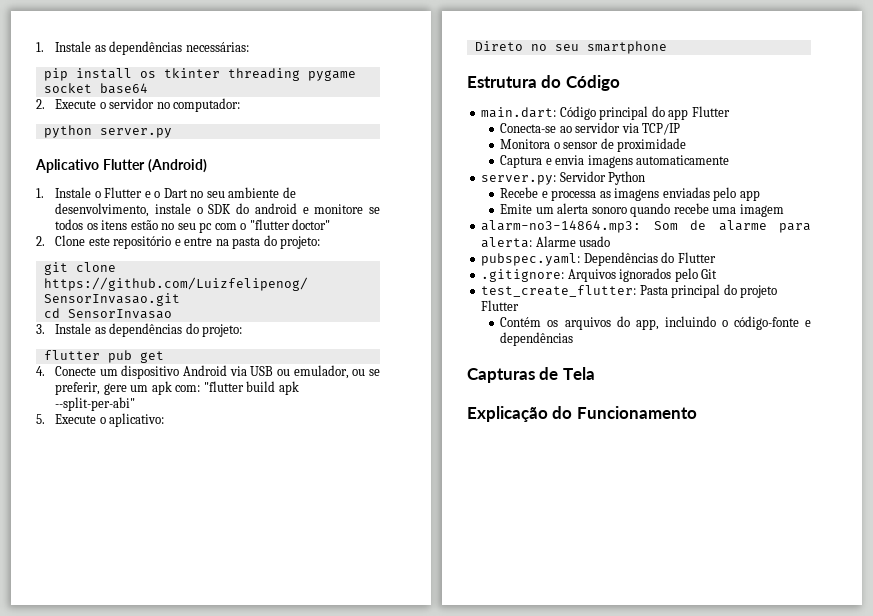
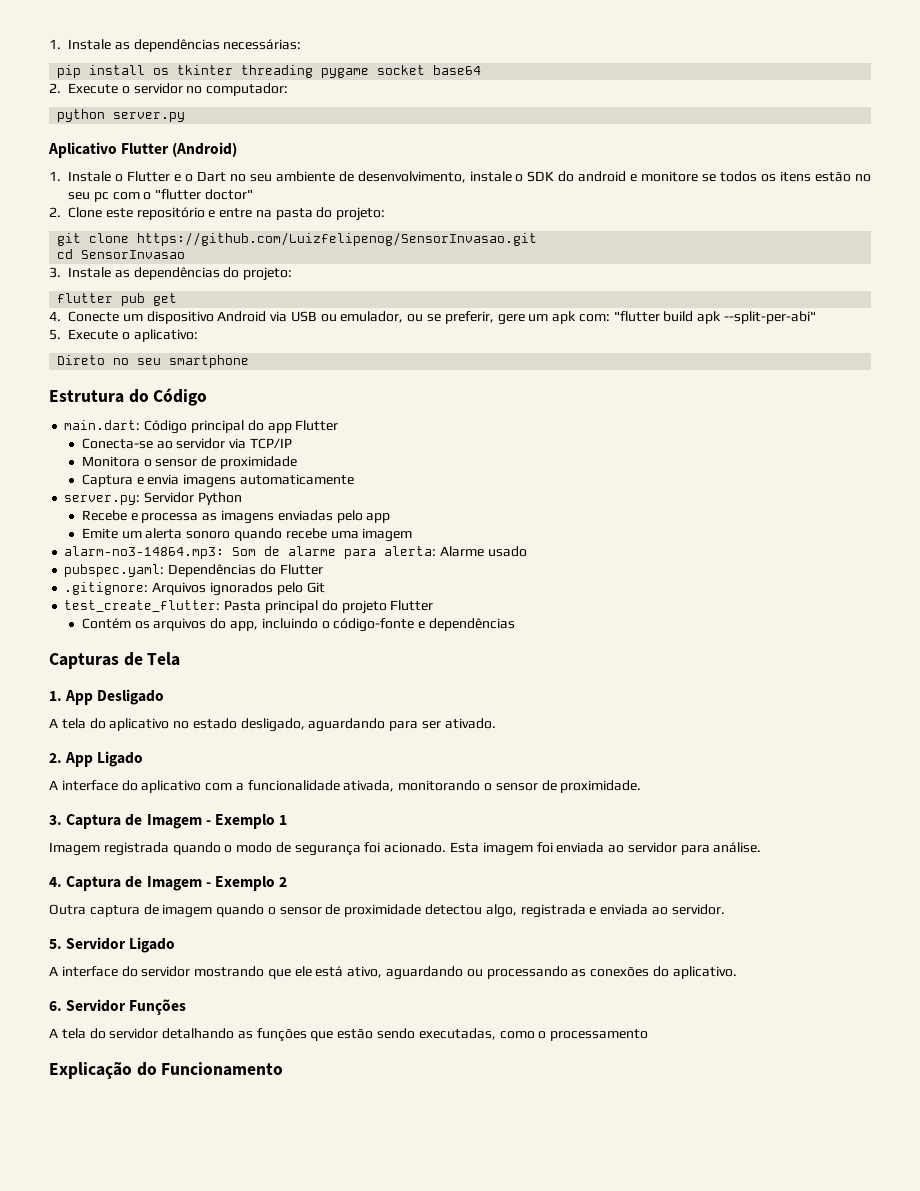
(595, 373) none -> [49,689,165,705] [49,718,496,732] [49,751,144,767] [49,780,642,793] [49,814,288,829] [49,842,762,856] [49,876,288,891] [49,904,725,918] [49,937,176,953] [49,966,737,980] [49,999,187,1015] [49,1028,649,1042] // 1. App Desligado // A tela do aplicativo no estado desligado, aguardando para ser ativado. // 2. App Ligado // A interface do aplicativo com a funcionalidade ativada, monitorando o sensor de proximidade. // 3. Captura de Imagem - Exemplo 1 // Imagem registrada quando o modo de segurança foi acionado. Esta imagem foi enviada ao servidor para análise. // 4. Captura de Imagem - Exemplo 2 // Outra captura de imagem quando o sensor de proximidade detectou algo, registrada e enviada ao servidor. // 5. Servidor Ligado // A interface do servidor mostrando que ele está ativo, aguardando ou processando as conexões do aplicativo. // 6. Servidor Funções // A tela do servidor detalhando as funções que estão sendo executadas, como o processamento

